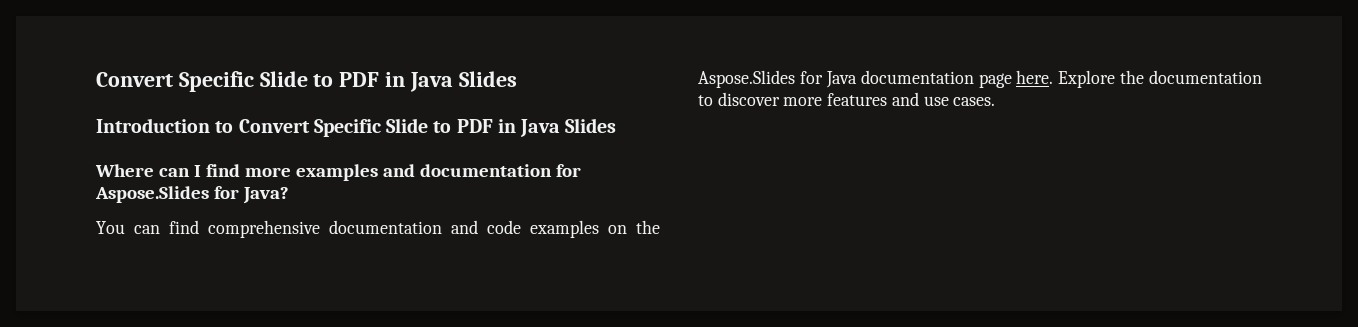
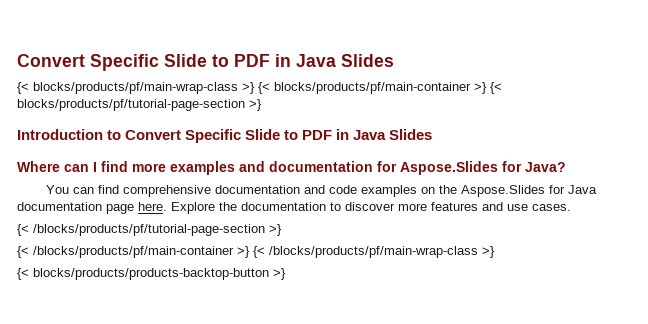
[96,71,517,92] Convert Specific Slide to PDF in Java Slides -> [17,54,394,71] [17,82,502,94] [17,99,262,111] Convert Specific Slide to PDF in Java Slides // {< blocks/products/pf/main-wrap-class >} {< blocks/products/pf/main-container >} {< blocks/products/pf/tutorial-page-section >}
(996, 101) none -> [17,224,282,236] [17,246,495,258] [17,268,286,280] // {< /blocks/products/pf/tutorial-page-section >} // {< /blocks/products/pf/main-container >} {< /blocks/products/pf/main-wrap-class >} // {< blocks/products/products-backtop-button >}

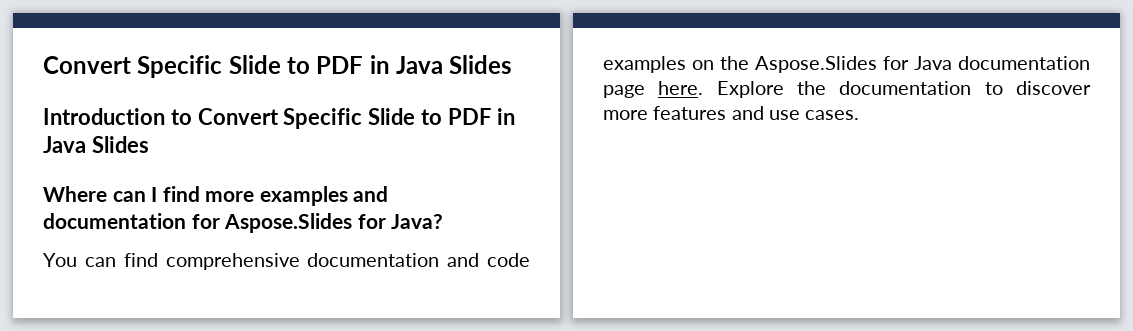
[17,54,394,71] [17,82,502,94] [17,99,262,111] Convert Specific Slide to PDF in Java Slides // {< blocks/products/pf/main-wrap-class >} {< blocks/products/pf/main-container >} {< blocks/products/pf/tutorial-page-section >} -> [43,55,513,78] Convert Specific Slide to PDF in Java Slides
[17,224,282,236] [17,246,495,258] [17,268,286,280] // {< /blocks/products/pf/tutorial-page-section >} // {< /blocks/products/pf/main-container >} {< /blocks/products/pf/main-wrap-class >} // {< blocks/products/products-backtop-button >} -> (860, 115) none

